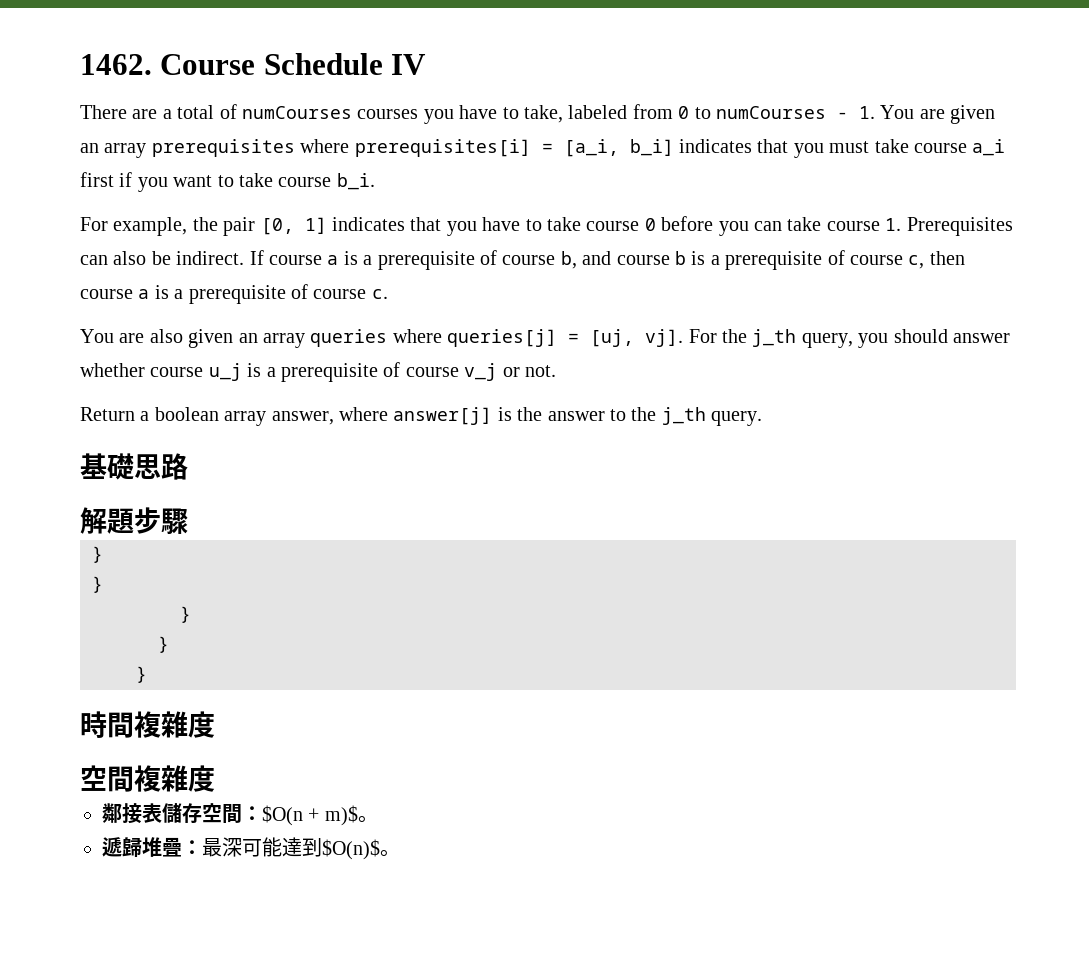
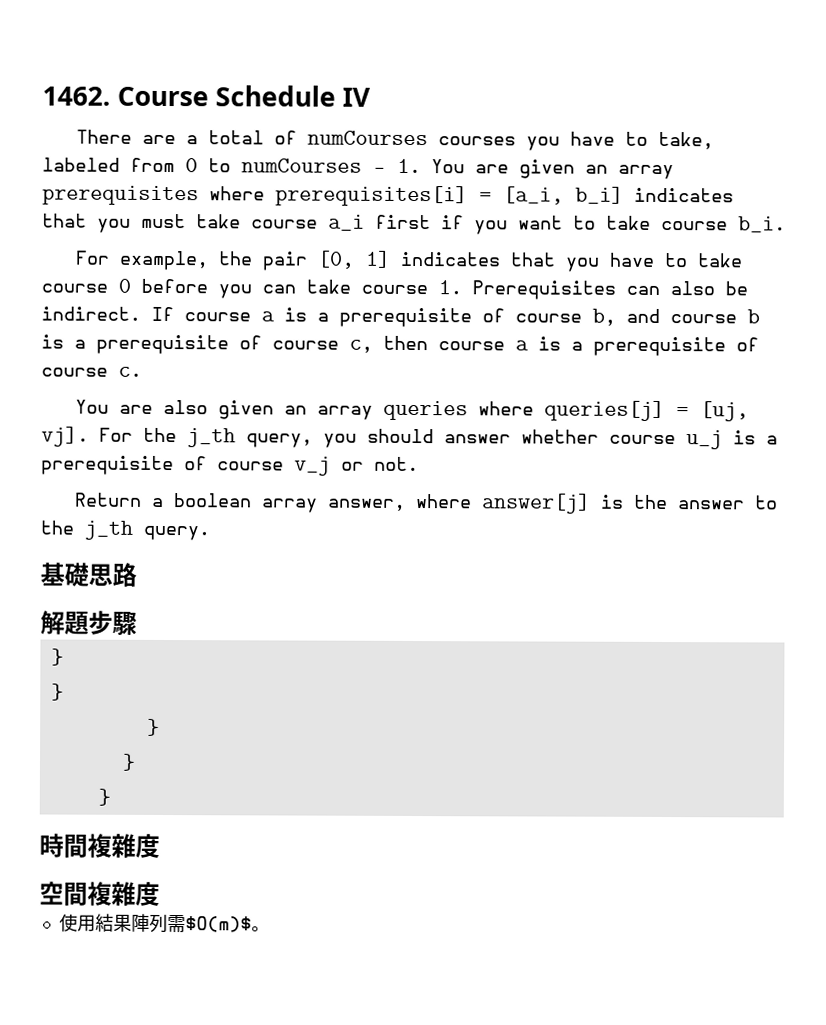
[102,803,378,826] [102,837,380,860] 鄰接表儲存空間：$O(n + m)$。 // 遞歸堆疊：最深可能達到$O(n)$ -> [58,913,252,934] 使用結果陣列需$O(m)$

